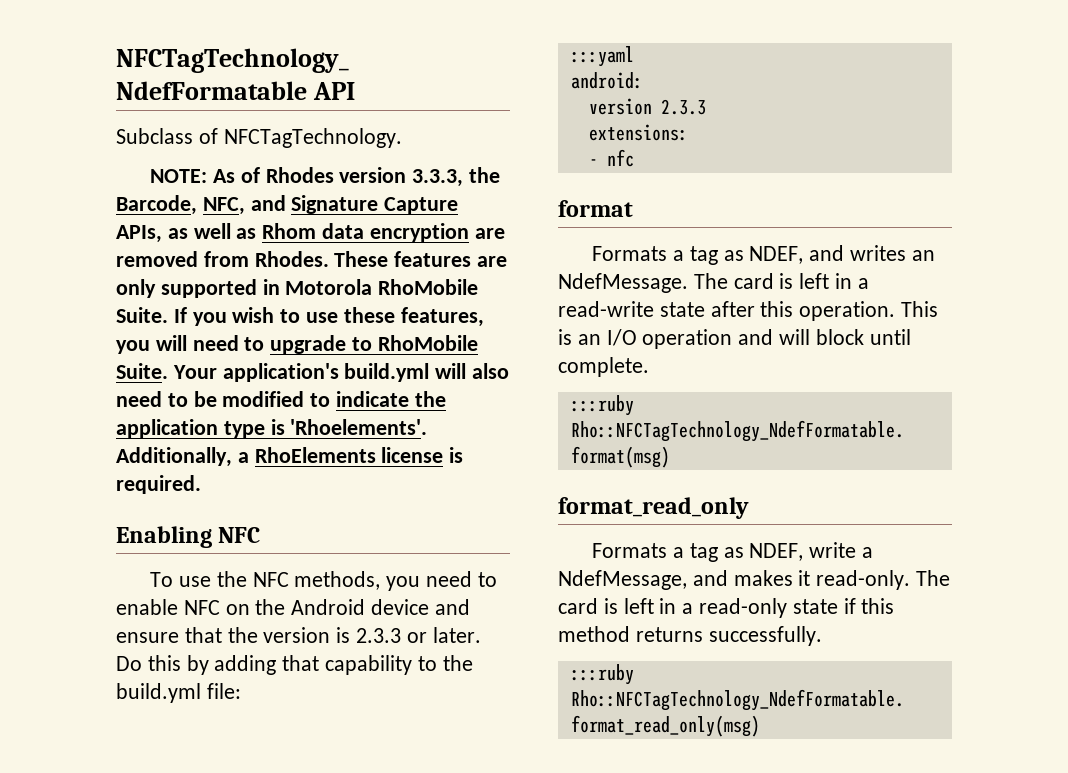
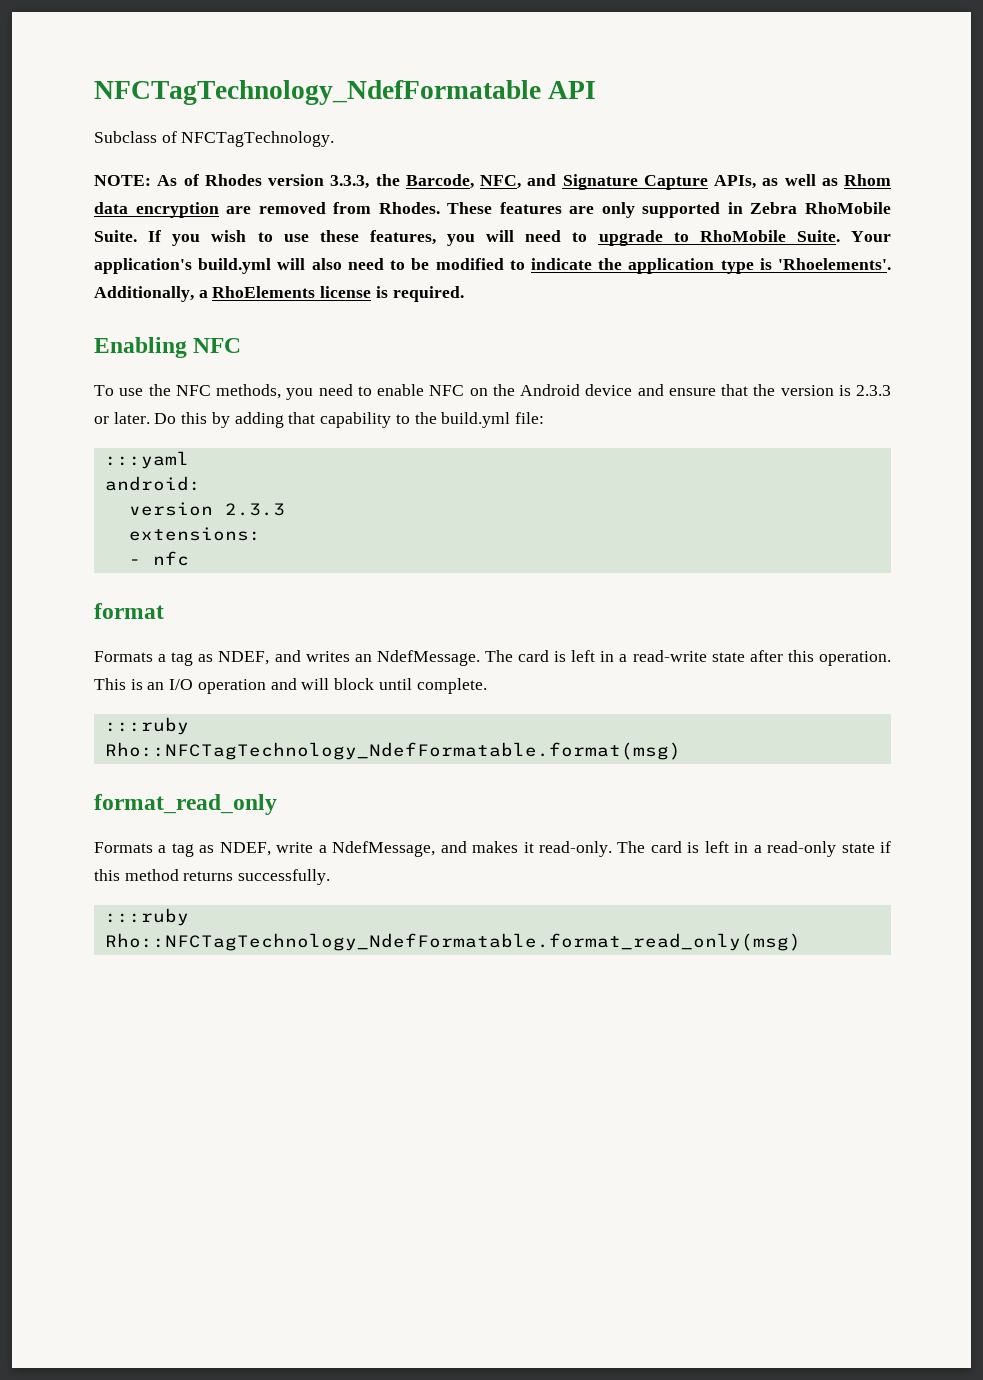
[285,279,373,295] Motorola -> [750,202,798,214] Zebra

